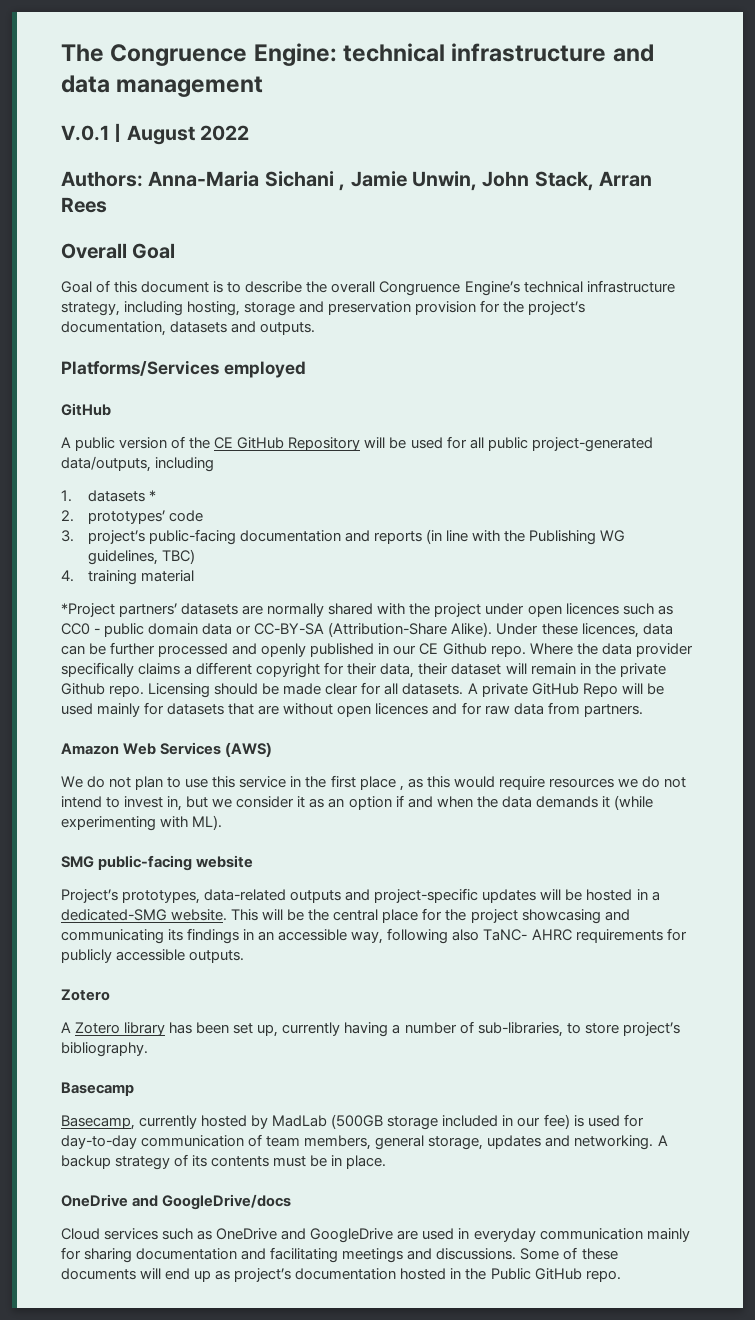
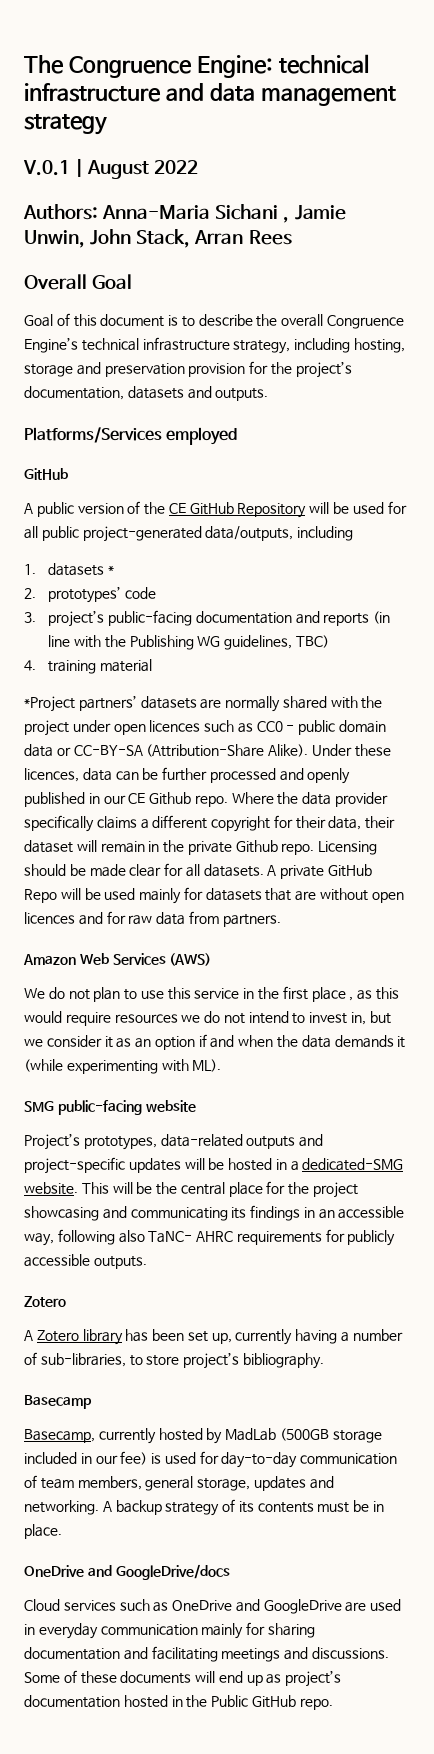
(264, 86) none -> [24,114,107,135] strategy

